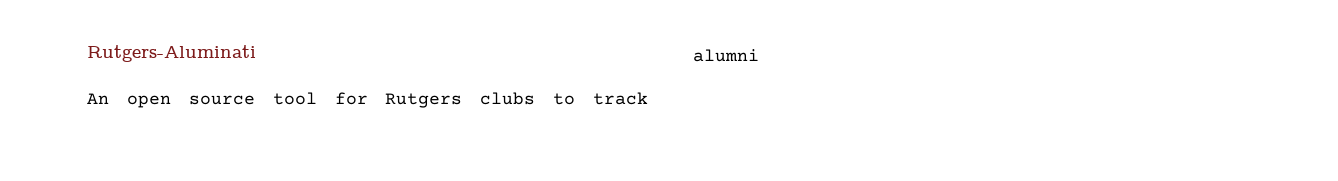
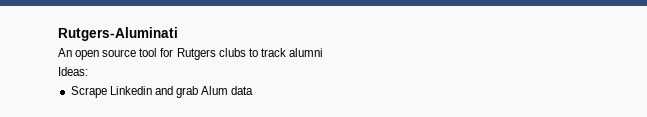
(759, 55) none -> [58,67,88,76] [70,86,254,98] // Ideas: // Scrape Linkedin and grab Alum data

